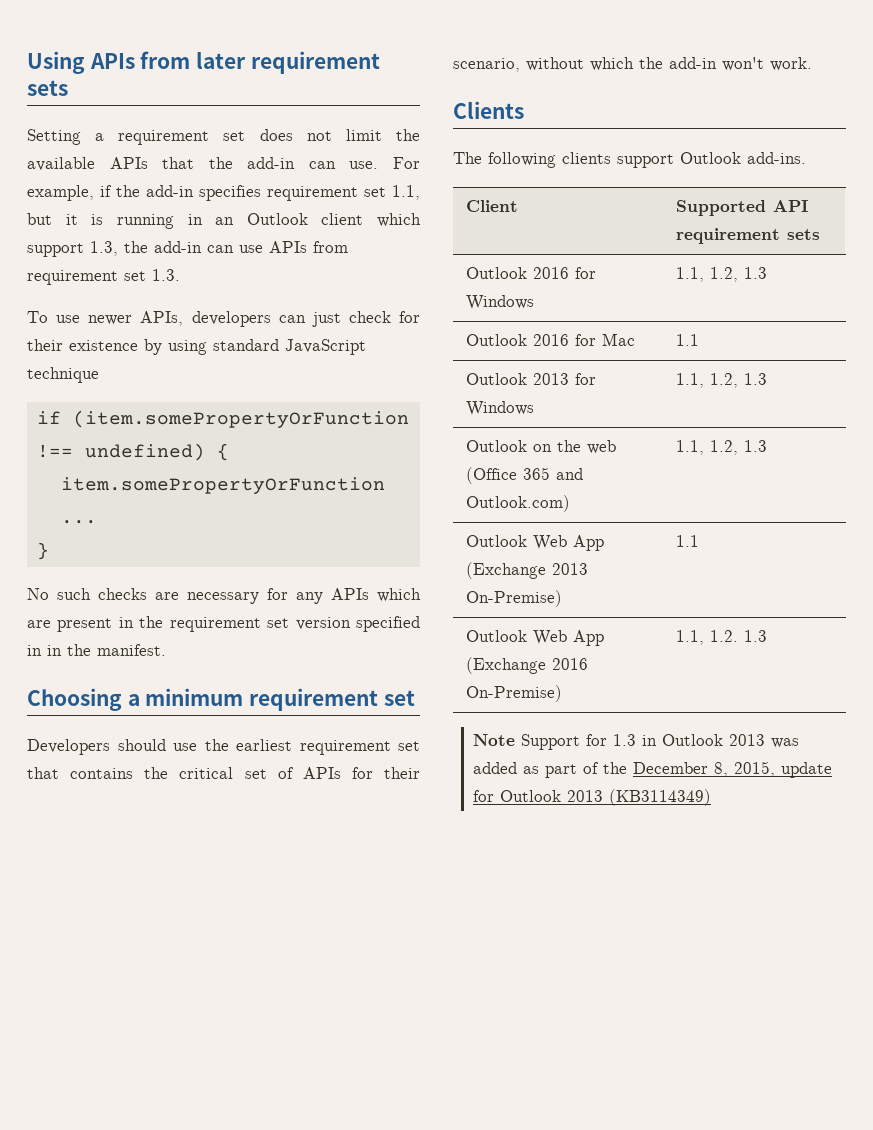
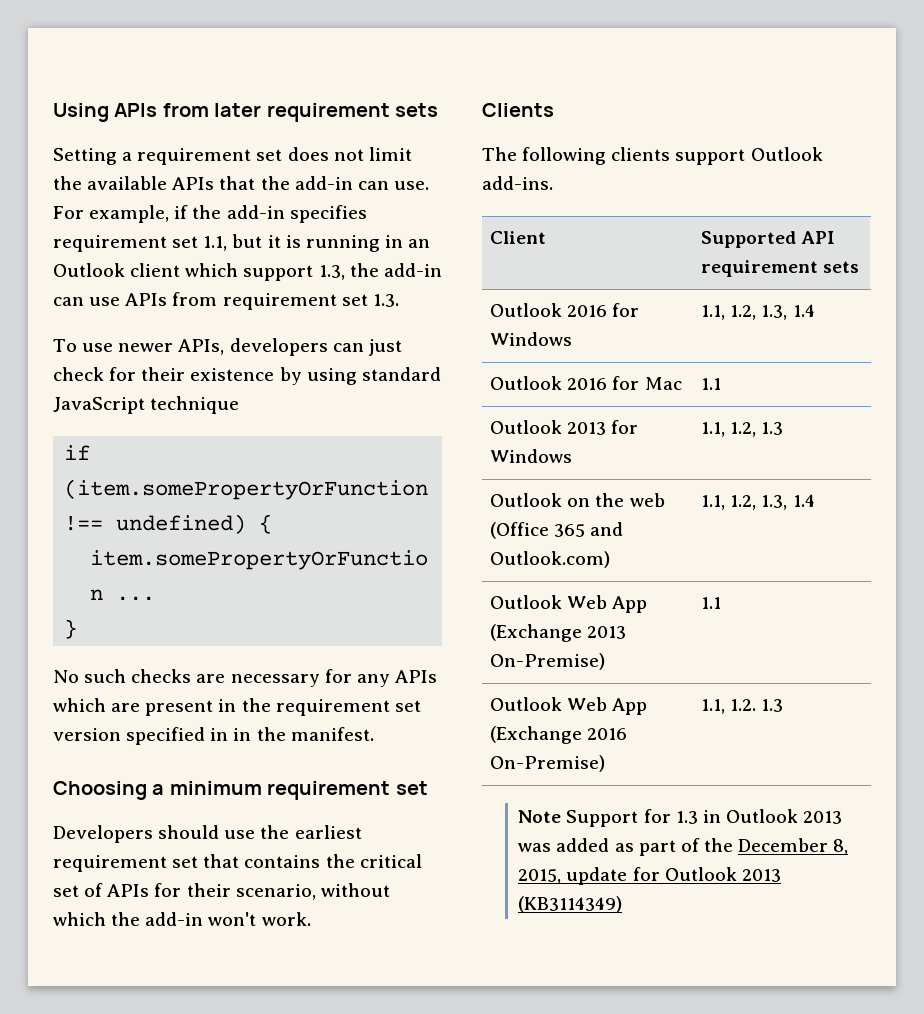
[743,267,767,279] 1.3 -> [761,304,815,320] 1.3, 1.4
[743,440,767,452] 1.3 -> [761,494,815,510] 1.3, 1.4

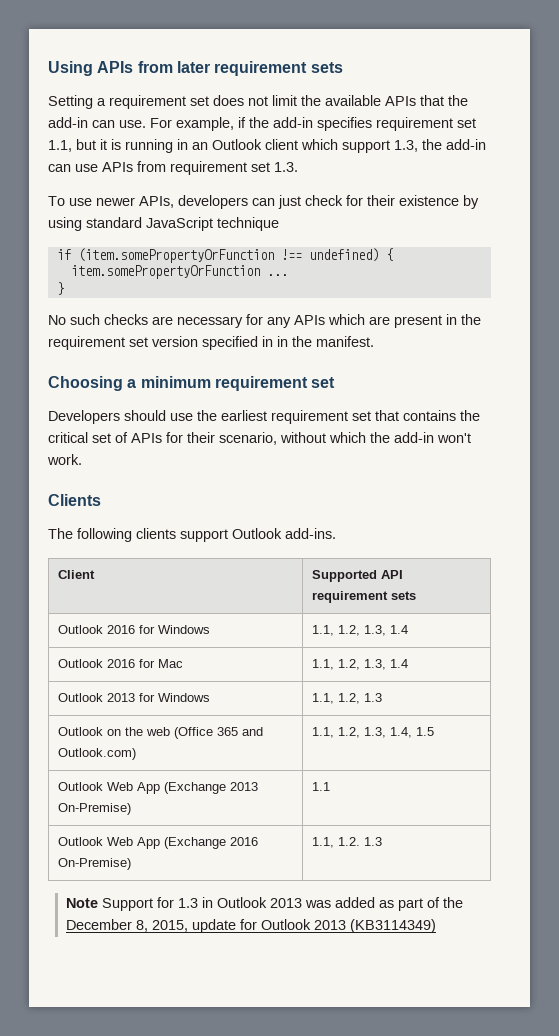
[701,378,722,390] 1.1 -> [312,659,409,670] 1.1, 1.2, 1.3, 1.4
[792,494,815,507] 1.4 -> [390,727,435,738] 1.4, 1.5

